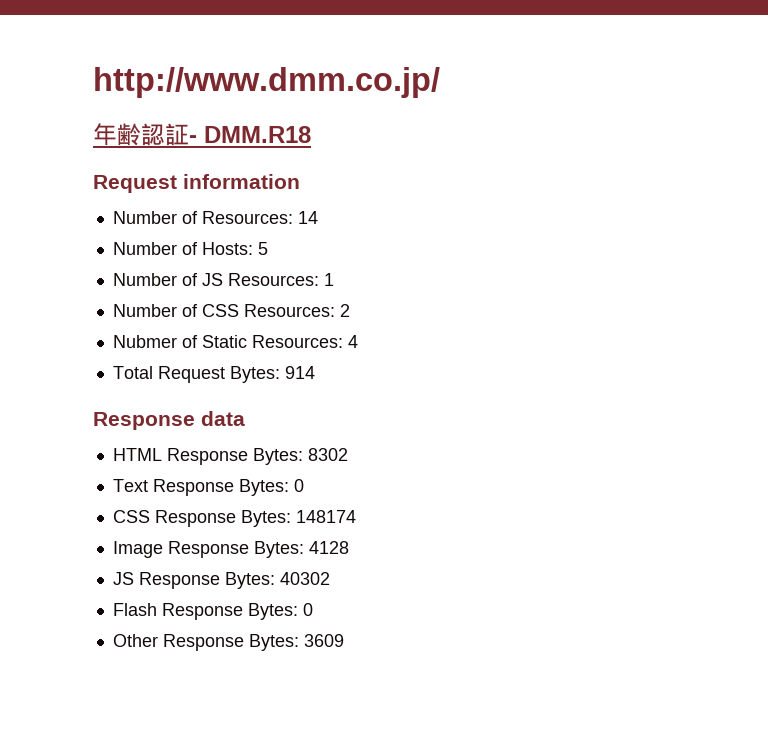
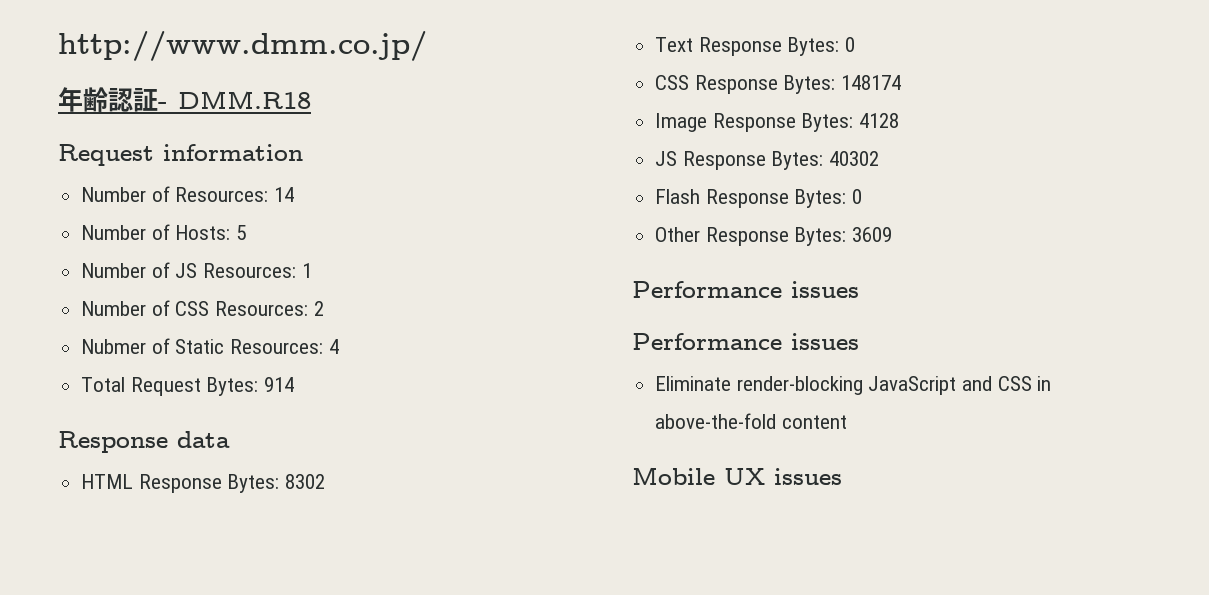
(344, 640) none -> [632,281,859,298] [632,333,859,350] [655,376,1052,395] [655,413,847,429] [632,467,842,485] // Performance issues // Performance issues // Eliminate render-blocking JavaScript and CSS in above-the-fold content // Mobile UX issues

